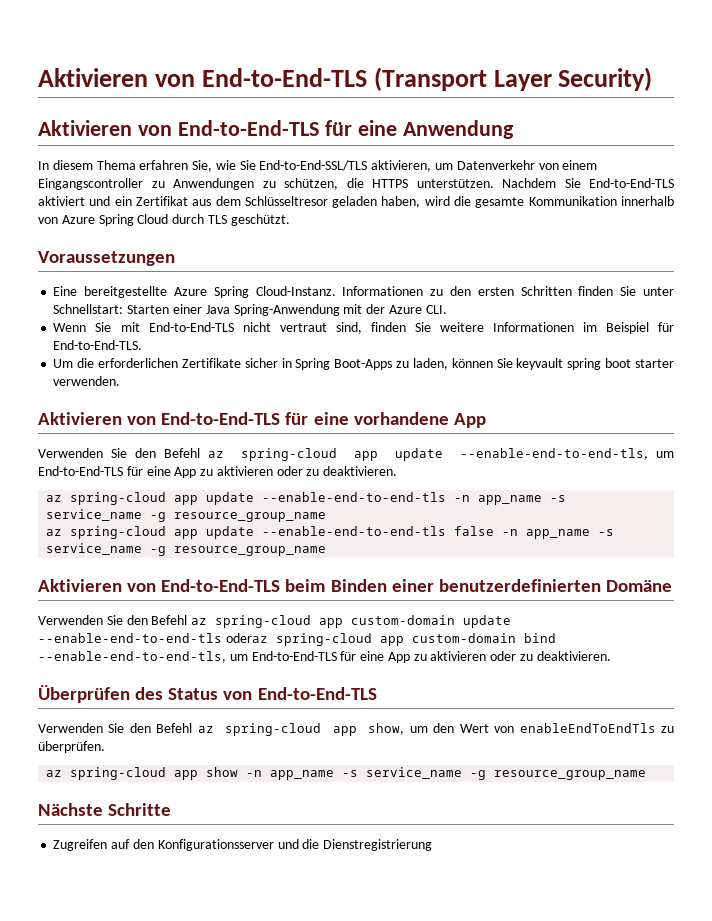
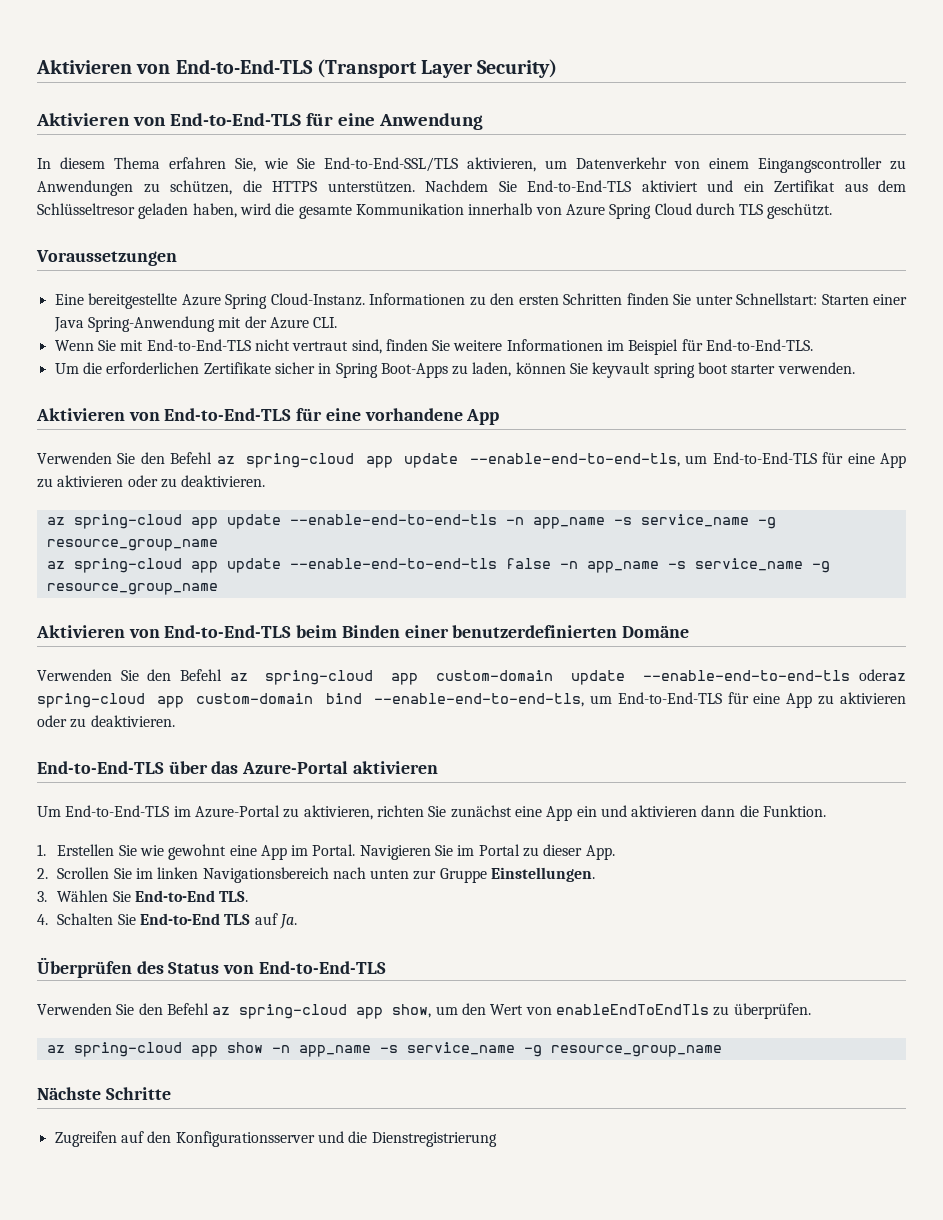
(611, 656) none -> [37,761,438,774] [37,805,827,821] [37,844,615,860] [37,867,596,883] [37,890,249,902] [37,913,297,929] // End-to-End-TLS über das Azure-Portal aktivieren // Um End-to-End-TLS im Azure-Portal zu aktivieren, richten Sie zunächst eine App ein und aktivieren dann die Funktion. // 1. Erstellen Sie wie gewohnt eine App im Portal. Navigieren Sie im Portal zu dieser App. // 2. Scrollen Sie im linken Navigationsbereich nach unten zur Gruppe Einstellungen. // 3. Wählen Sie End-to-End TLS. // 4. Schalten Sie End-to-End TLS auf Ja.

